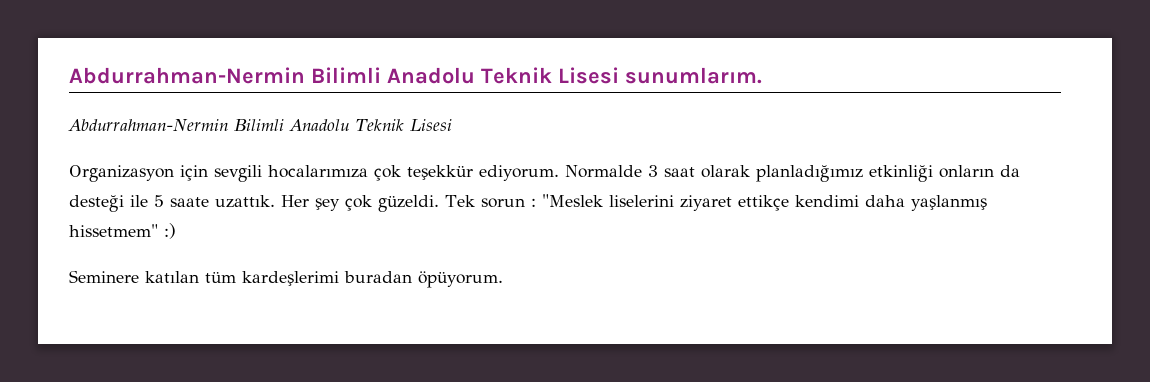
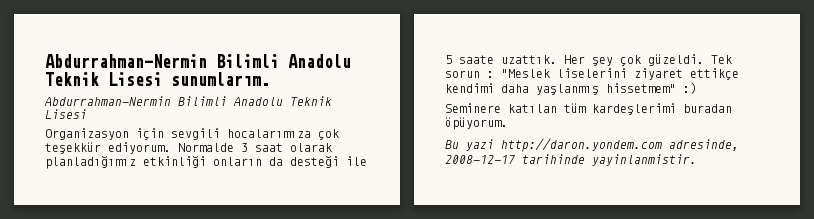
(503, 279) none -> [445,138,739,152] [445,154,697,166] // Bu yazi http://daron.yondem.com adresinde, 2008-12-17 tarihinde yayinlanmistir.

